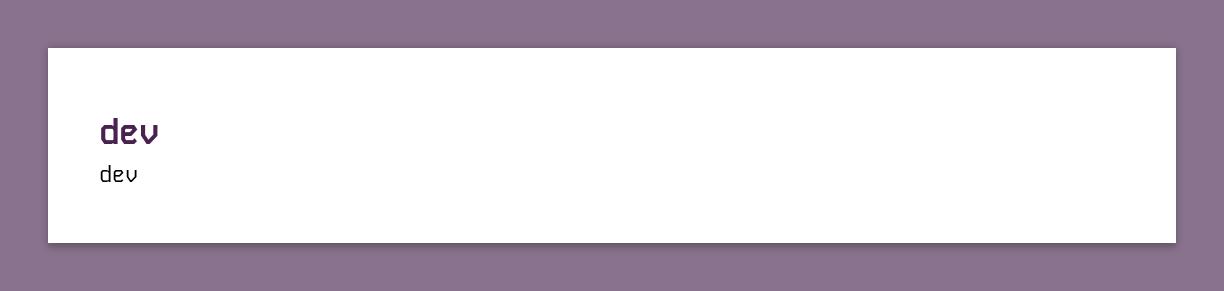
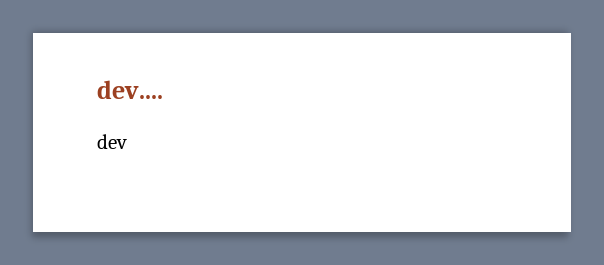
[99,118,159,144] dev -> [97,80,163,99] dev....

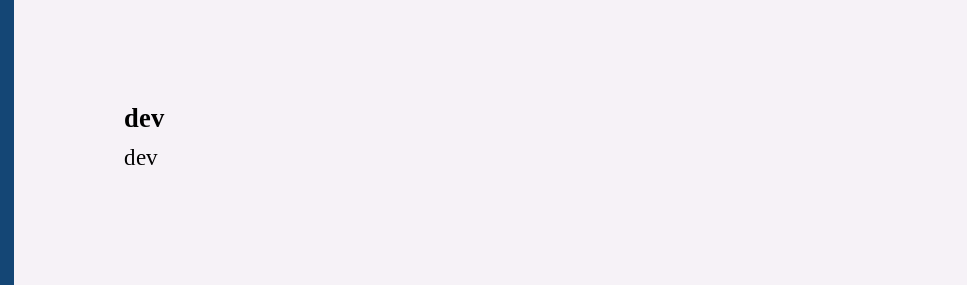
[97,80,163,99] dev.... -> [124,108,165,127] dev

